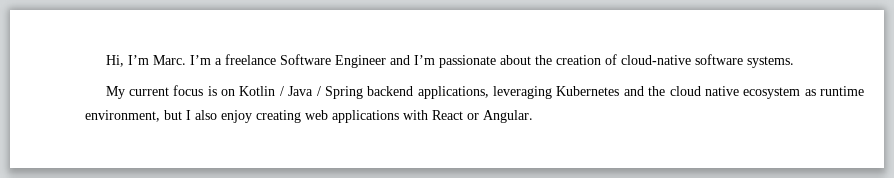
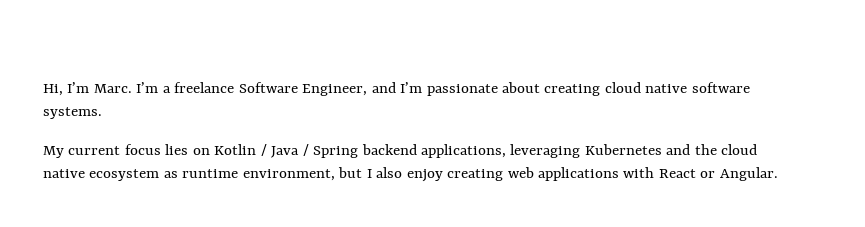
[334,55,386,68] Engineer -> [302,84,368,96] Engineer,
[534,54,691,65] the creation of cloud-native -> [544,82,688,96] creating cloud native
[207,86,217,96] is -> [165,144,189,155] lies

